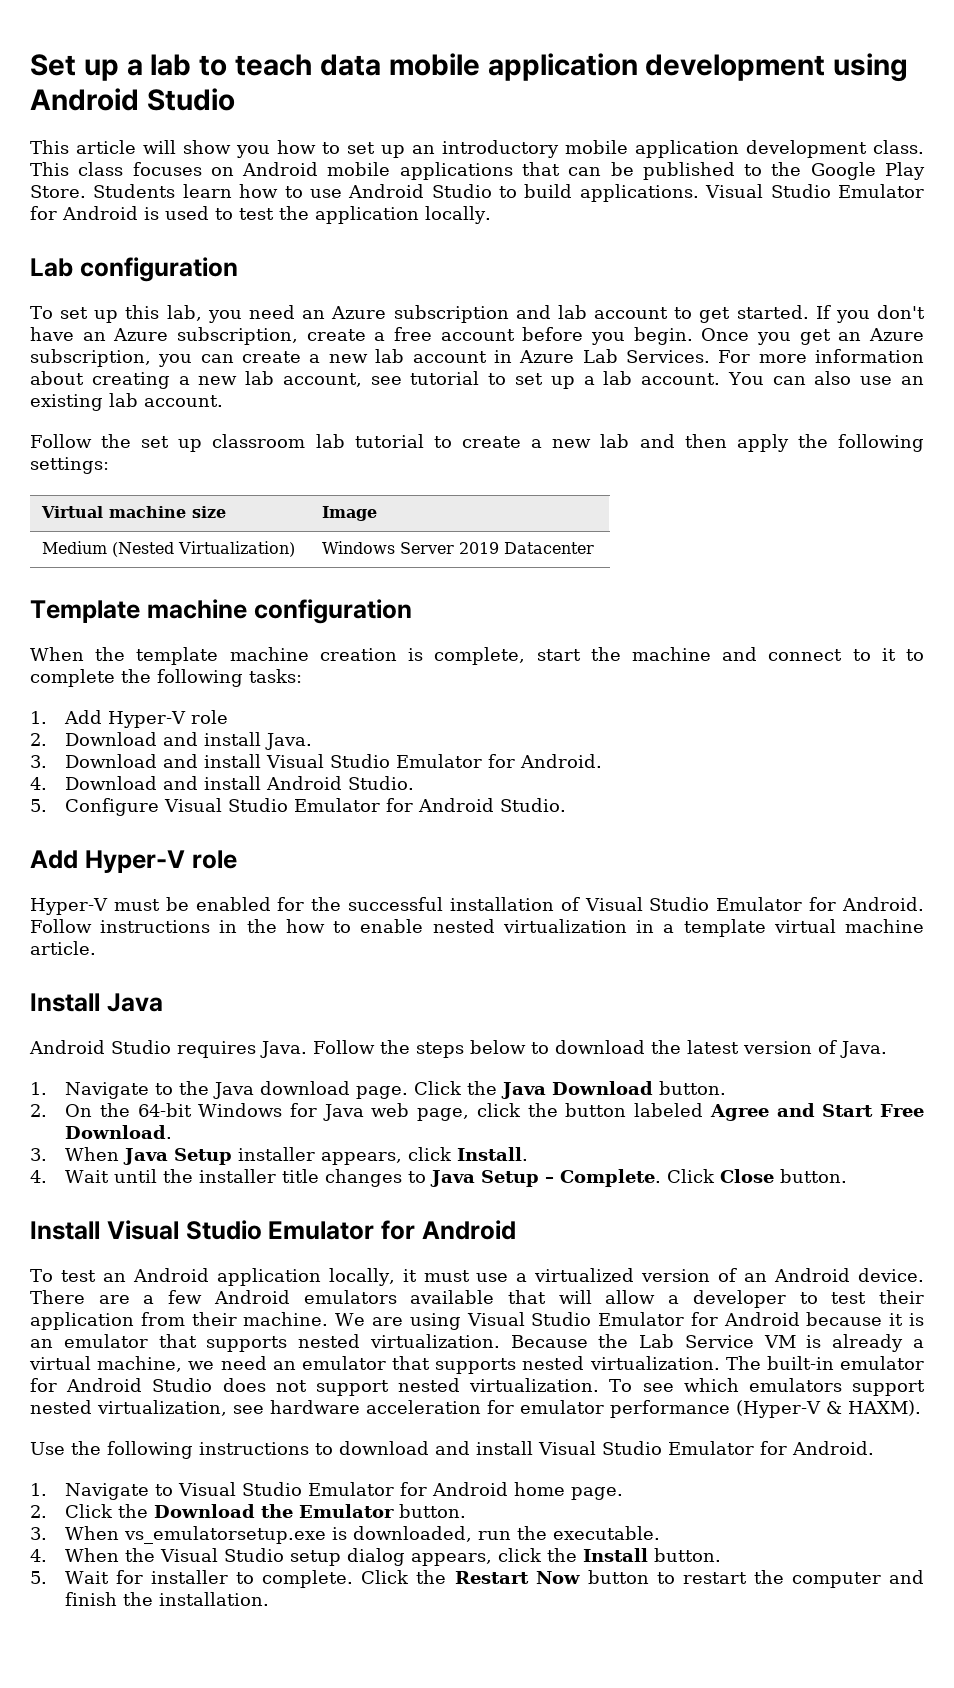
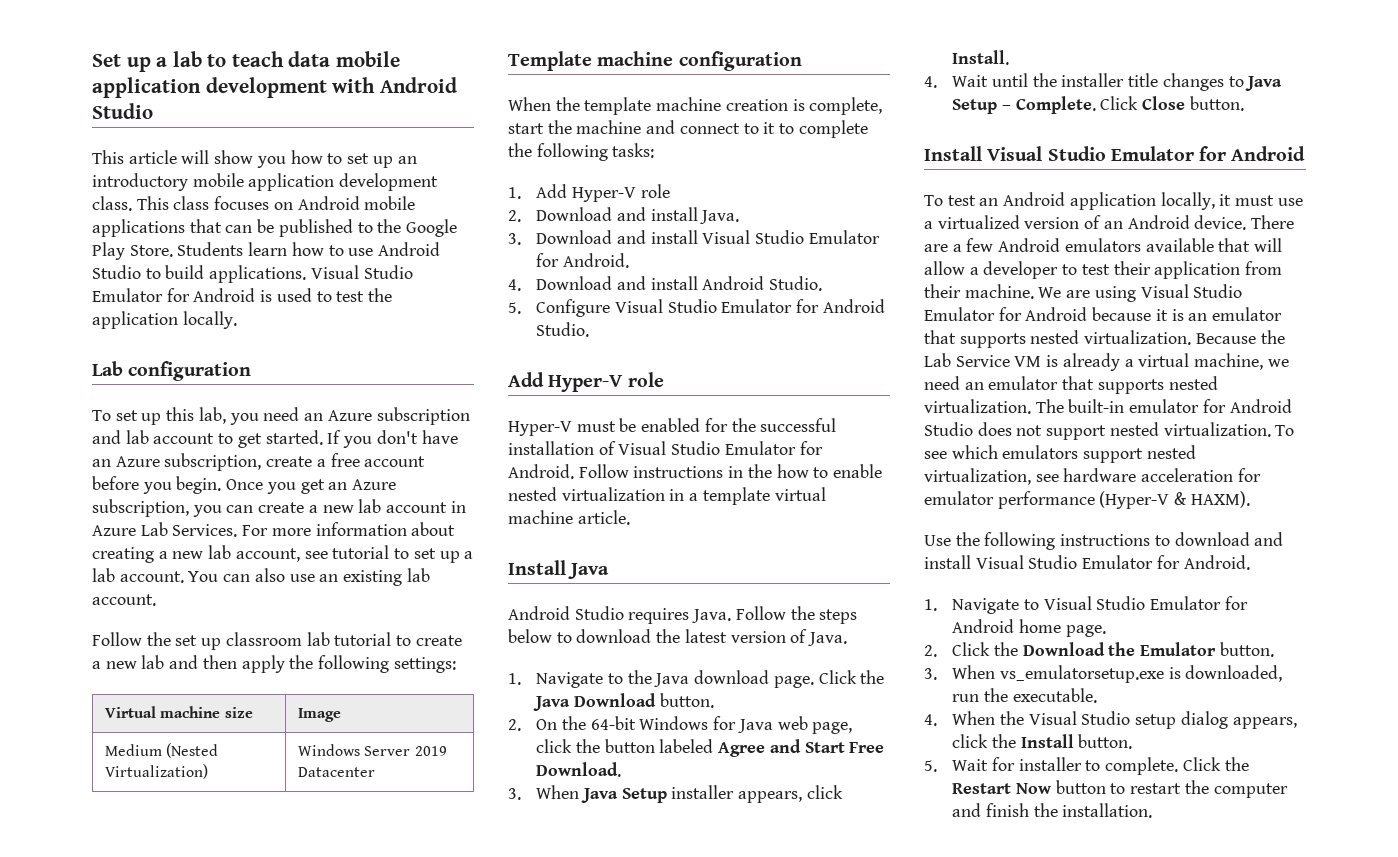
[833,53,909,82] using -> [332,77,376,93] with

